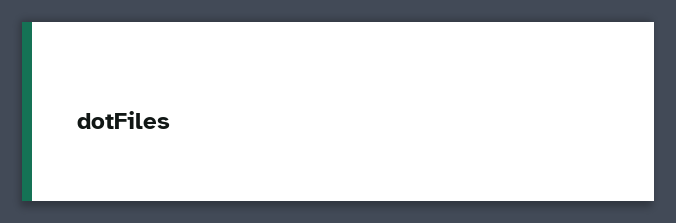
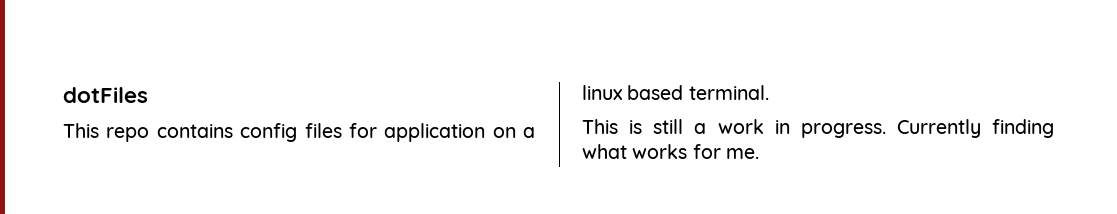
(170, 120) none -> [63,123,535,142] [582,85,769,100] [582,119,1054,138] [582,144,759,159] // This repo contains config files for application on a linux based terminal. // This is still a work in progress. Currently finding what works for me.

